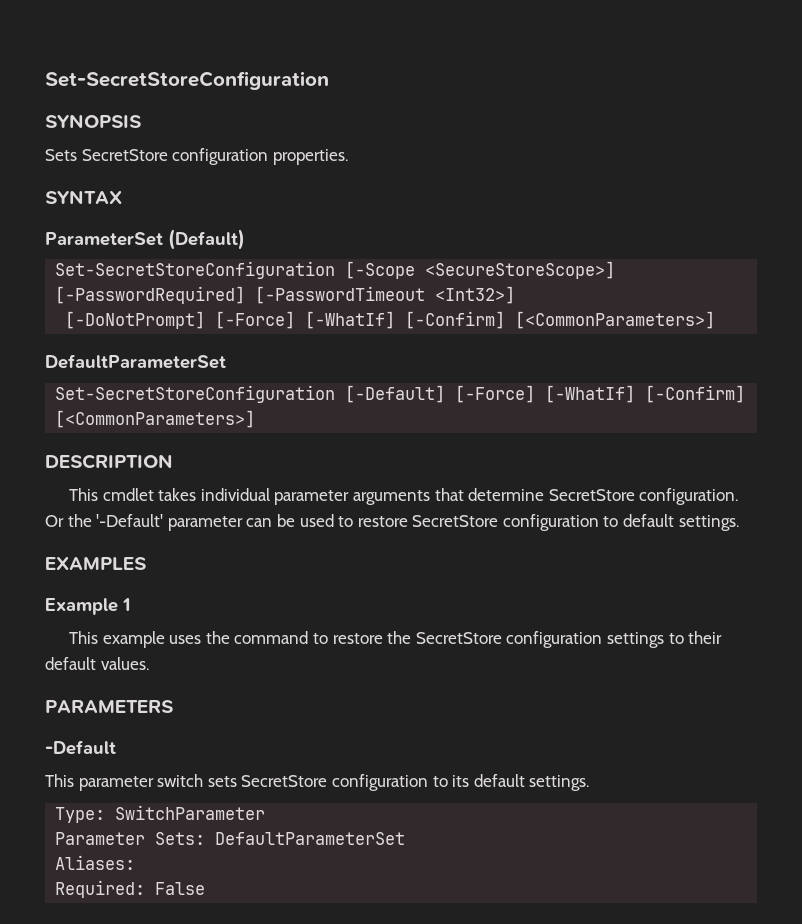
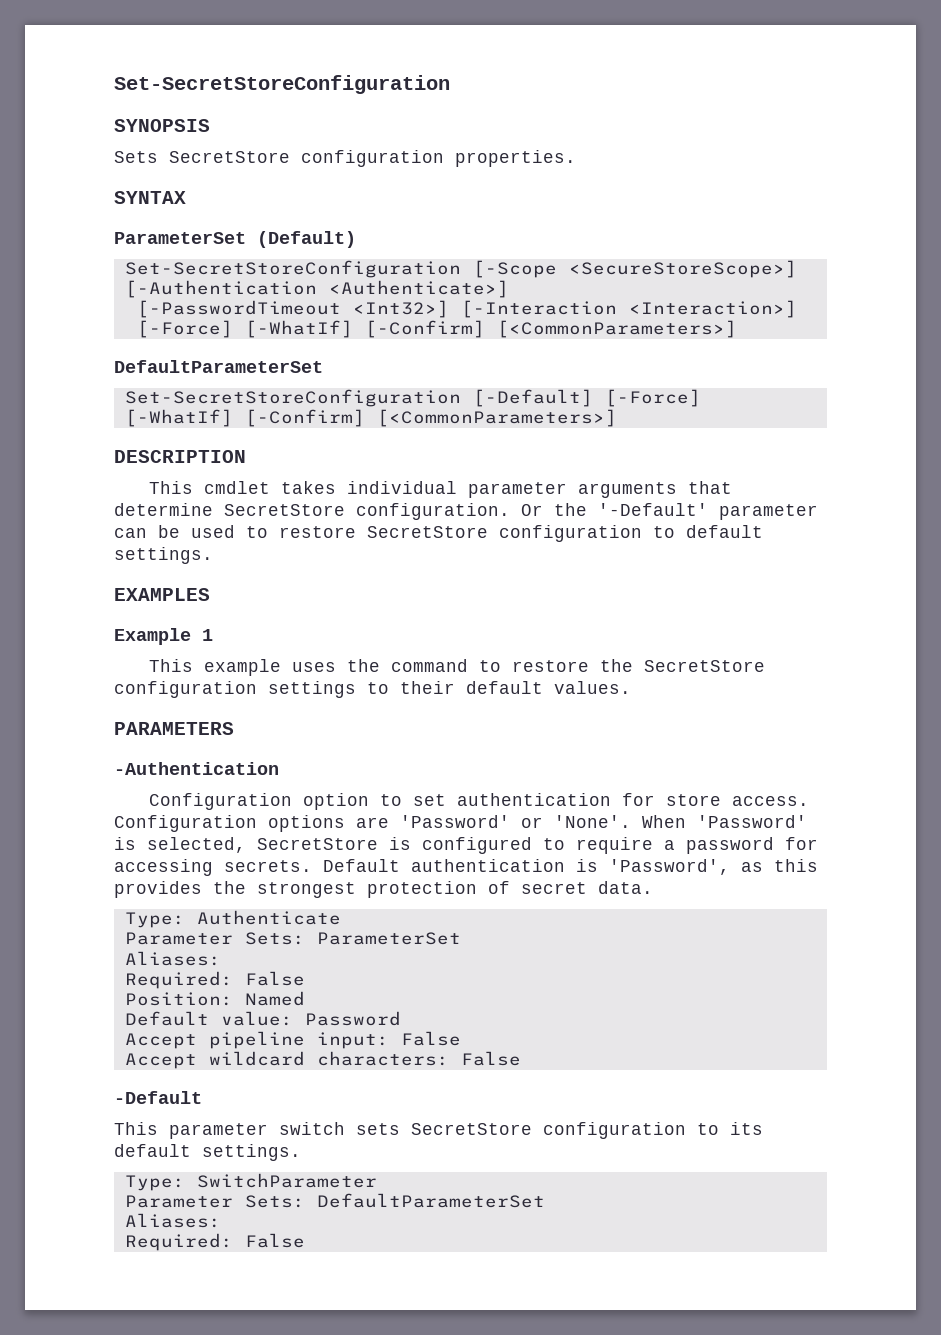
[55,286,246,304] [-PasswordRequired] -> [124,280,509,298] [-Authentication <Authenticate>] //
[65,311,206,329] // [-DoNotPrompt] -> [460,300,797,318] [-Interaction <Interaction>]
(173, 706) none -> [114,762,279,775] [149,793,810,810] [114,815,807,832] [114,837,818,854] [114,859,818,876] [114,881,653,898] [124,910,341,928] [124,932,461,945] [124,951,221,966] [124,971,305,989] [124,991,305,1006] [124,1011,401,1026] [124,1031,461,1049] [124,1051,521,1069] // -Authentication // Configuration option to set authentication for store access. Configuration options are 'Password' or 'None'. When 'Password' is selected, SecretStore is configured to require a password for accessing secrets. Default authentication is 'Password', as this provides the strongest protection of secret data. // Type: Authenticate // Parameter Sets: ParameterSet // Aliases: // Required: False // Position: Named // Default value: Password // Accept pipeline input: False // Accept wildcard characters: False

